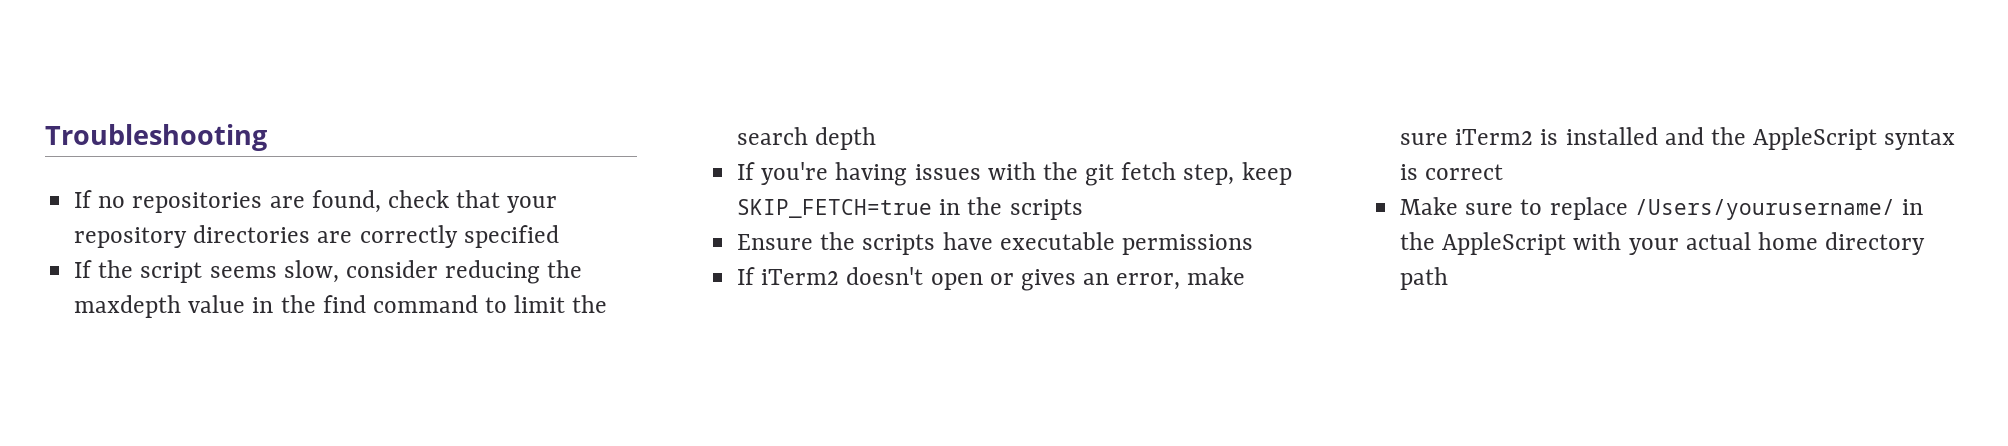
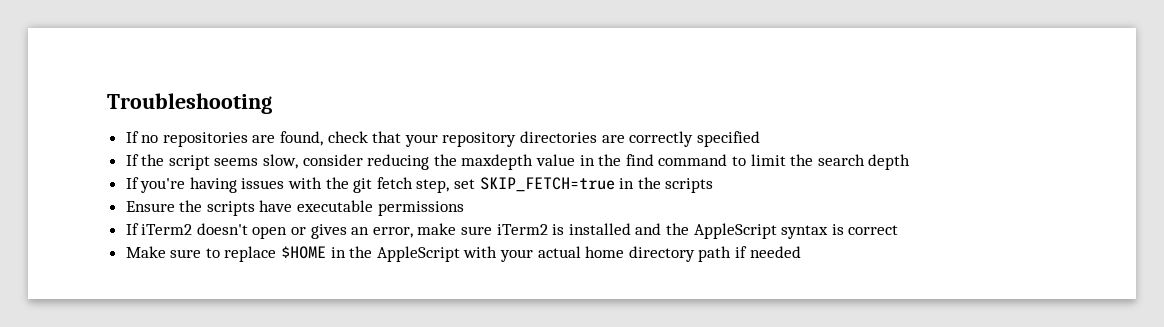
[1241,162,1292,185] keep -> [454,179,476,189] set
[1634,199,1895,220] /Users/yourusername/ -> [281,246,327,259] $HOME
(1449, 278) none -> [734,246,801,258] if needed

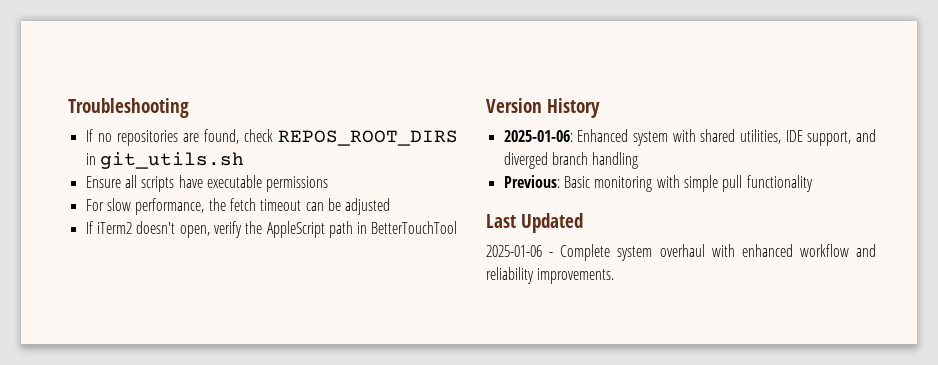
[372,131,760,147] [125,154,911,170] [125,177,714,193] that your repository directories are correctly specified // If the script seems slow, consider reducing the maxdepth value in the find command to limit the search depth // If you're having issues with the git fetch step, set SKIP_FETCH=true in the scripts -> [278,130,458,146] [85,152,244,169] REPOS_ROOT_DIRS in git_utils.sh
[179,200,203,212] the -> [124,175,137,188] all
[125,223,899,239] [125,246,801,262] If iTerm2 doesn't open or gives an error, make sure iTerm2 is installed and the AppleScript syntax is correct // Make sure to replace $HOME in the AppleScript with your actual home directory path if needed -> [85,198,391,215] [85,221,458,238] [486,98,600,118] [503,129,876,146] [503,152,639,169] [503,175,813,192] [486,213,583,233] [486,244,876,261] [486,267,615,284] For slow performance, the fetch timeout can be adjusted // If iTerm2 doesn't open, verify the AppleScript path in BetterTouchTool // Version History // 2025-01-06: Enhanced system with shared utilities, IDE support, and diverged branch handling // Previous: Basic monitoring with simple pull functionality // Last Updated // 2025-01-06 - Complete system overhaul with enhanced workflow and reliability improvements.

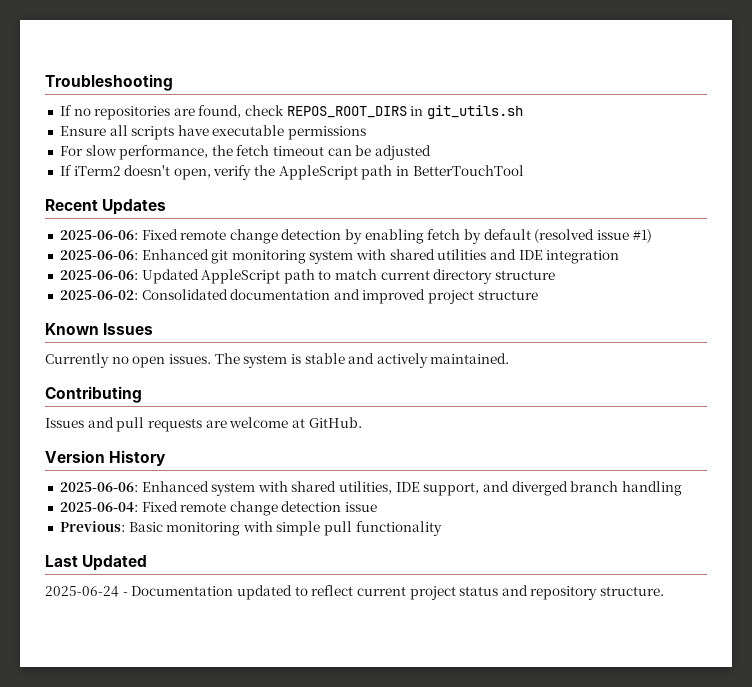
(458, 227) none -> [45,199,167,215] [59,229,652,244] [59,249,620,264] [59,269,556,284] [59,289,538,304] [45,323,154,335] [45,353,510,368] [45,386,142,403] [45,417,362,432] // Recent Updates // 2025-06-06: Fixed remote change detection by enabling fetch by default (resolved issue #1) // 2025-06-06: Enhanced git monitoring system with shared utilities and IDE integration // 2025-06-06: Updated AppleScript path to match current directory structure // 2025-06-02: Consolidated documentation and improved project structure // Known Issues // Currently no open issues. The system is stable and actively maintained. // Contributing // Issues and pull requests are welcome at GitHub.
[503,130,573,142] 2025-01-06: -> [59,482,138,492] 2025-06-06:
(639, 160) none -> [59,501,378,516] // 2025-06-04: Fixed remote change detection issue
[486,244,876,261] [486,267,615,284] 2025-01-06 - Complete system overhaul with enhanced workflow and reliability improvements. -> [45,585,665,600] 2025-06-24 - Documentation updated to reflect current project status and repository structure.

